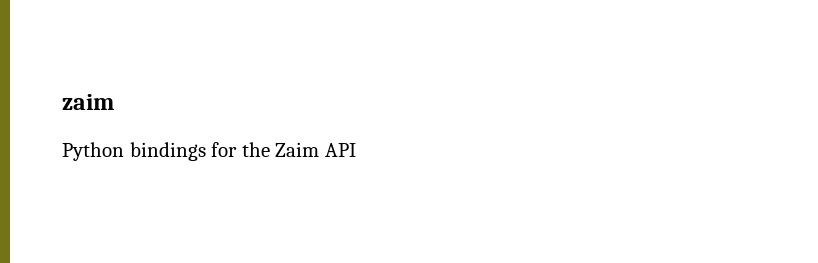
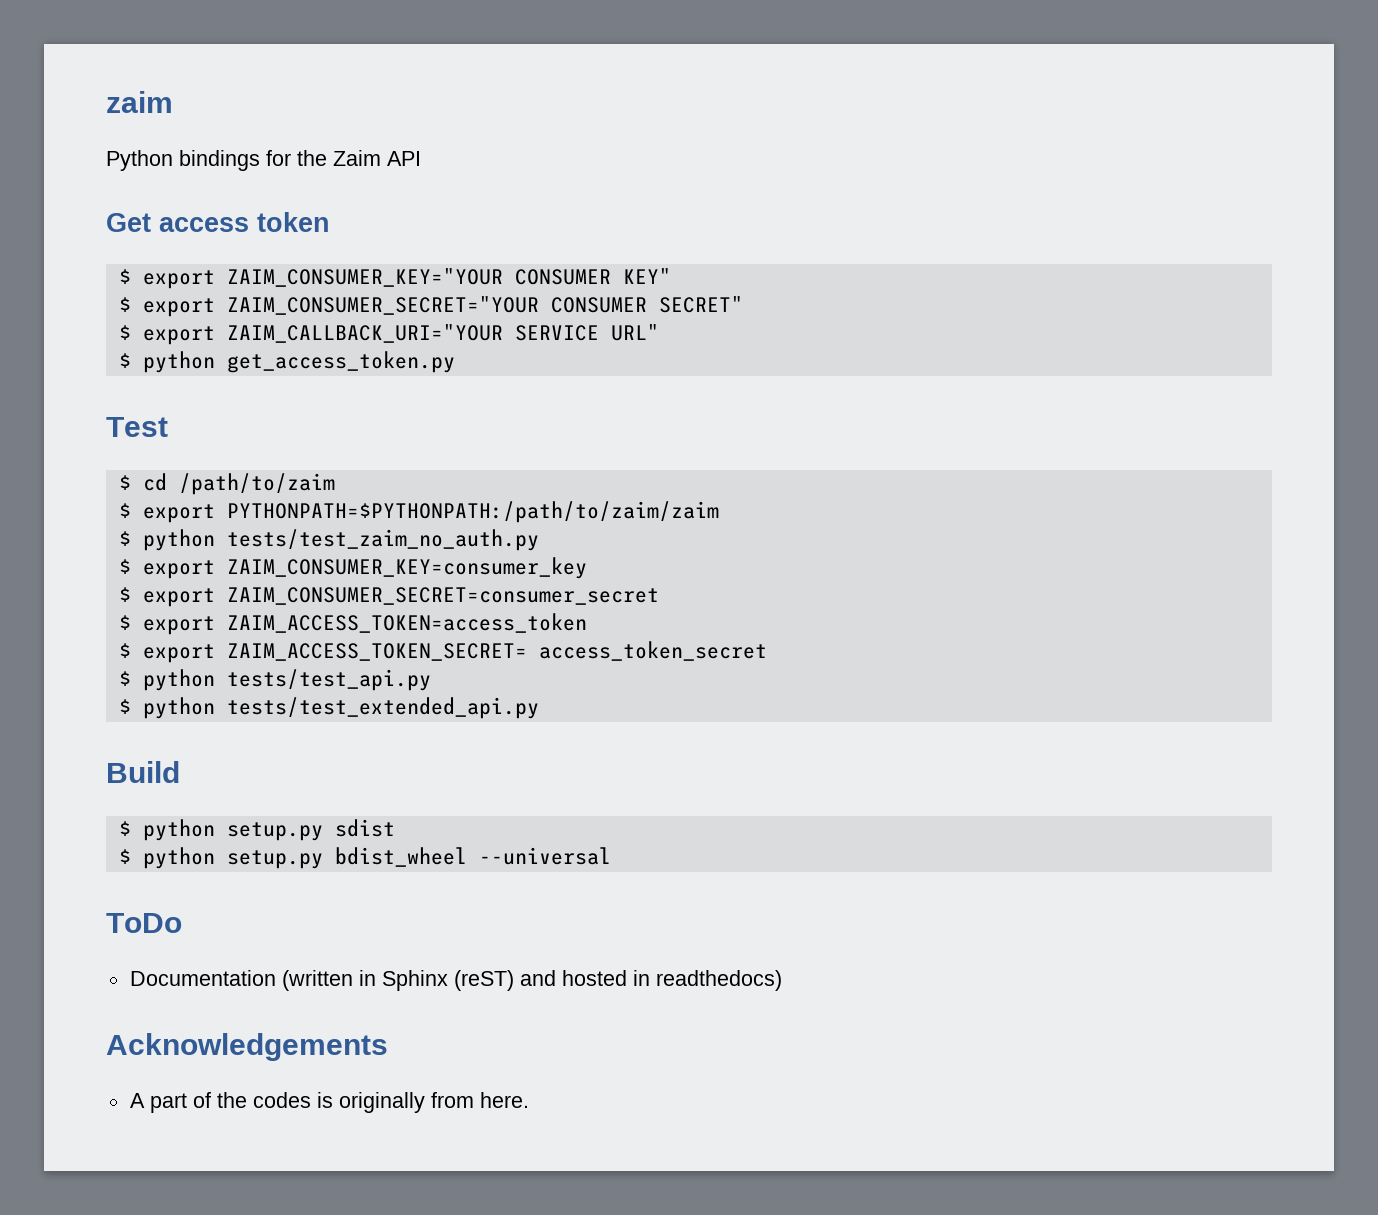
(356, 150) none -> [106,212,330,232] [118,268,671,289] [118,296,743,317] [118,324,659,345] [118,351,455,373] [106,417,168,437] [118,473,335,495] [118,501,719,523] [118,529,539,551] [118,557,587,579] [118,587,659,607] [118,613,587,635] [118,641,767,663] [118,669,431,691] [118,697,539,719] [106,761,180,783] [118,819,395,841] [118,847,611,869] [106,913,182,933] [129,970,782,991] [106,1033,388,1061] [129,1092,529,1113] // Get access token // $ export ZAIM_CONSUMER_KEY="YOUR CONSUMER KEY" // $ export ZAIM_CONSUMER_SECRET="YOUR CONSUMER SECRET" // $ export ZAIM_CALLBACK_URI="YOUR SERVICE URL" // $ python get_access_token.py // Test // $ cd /path/to/zaim // $ export PYTHONPATH=$PYTHONPATH:/path/to/zaim/zaim // $ python tests/test_zaim_no_auth.py // $ export ZAIM_CONSUMER_KEY=consumer_key // $ export ZAIM_CONSUMER_SECRET=consumer_secret // $ export ZAIM_ACCESS_TOKEN=access_token // $ export ZAIM_ACCESS_TOKEN_SECRET= access_token_secret // $ python tests/test_api.py // $ python tests/test_extended_api.py // Build // $ python setup.py sdist // $ python setup.py bdist_wheel --universal // ToDo // Documentation (written in Sphinx (reST) and hosted in readthedocs) // Acknowledgements // A part of the codes is originally from here.

